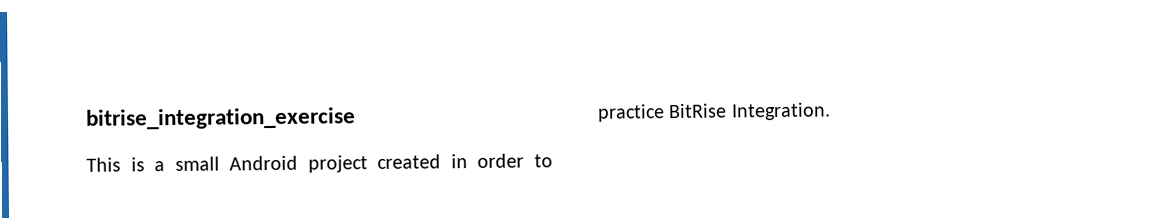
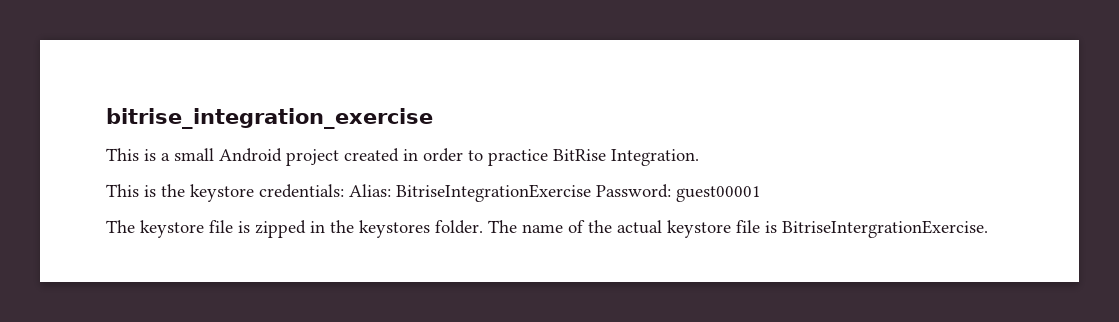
(831, 111) none -> [106,184,761,202] [106,220,988,238] // This is the keystore credentials: Alias: BitriseIntegrationExercise Password: guest00001 // The keystore file is zipped in the keystores folder. The name of the actual keystore file is BitriseIntergrationExercise.

